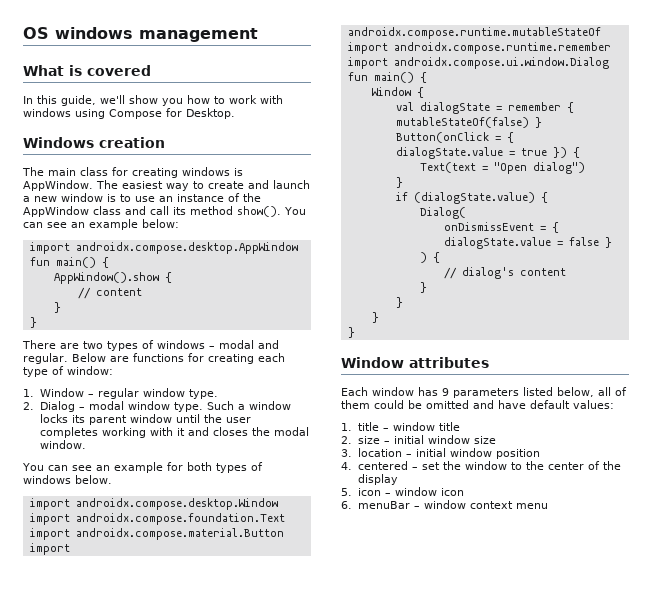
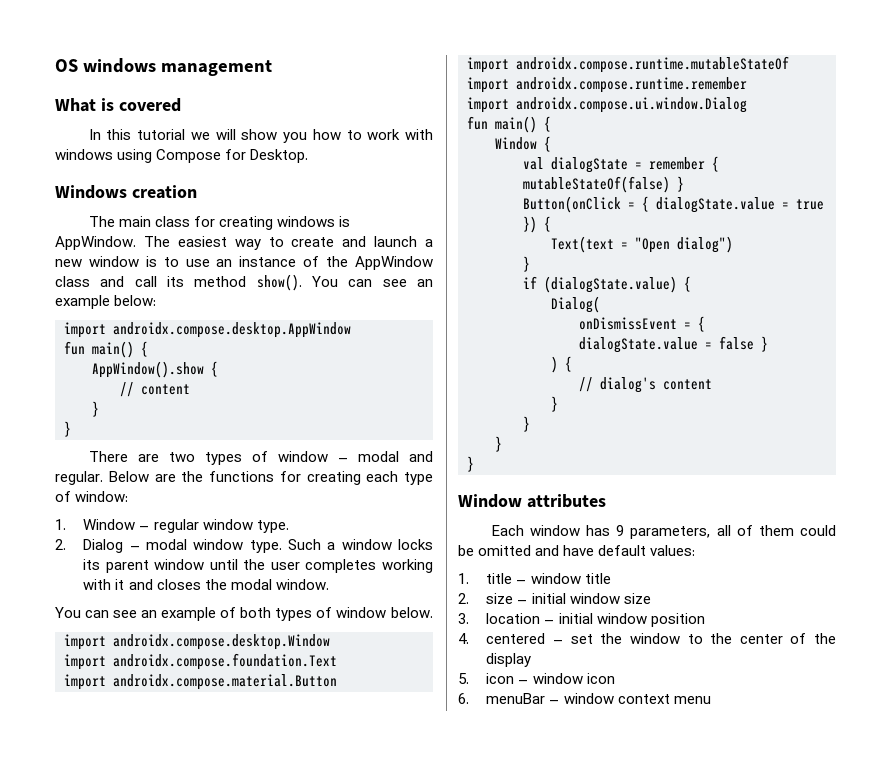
[61,95,125,106] guide, we'll -> [137,129,236,140] tutorial we will
[157,340,205,349] windows -> [277,451,328,462] window
(129, 359) none -> [181,471,204,482] the
[166,462,183,471] for -> [220,607,237,618] of
[23,475,71,484] windows -> [336,607,387,618] window
[453,387,594,398] parameters listed below, -> [630,526,711,539] parameters,

